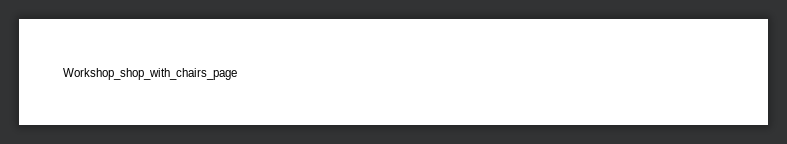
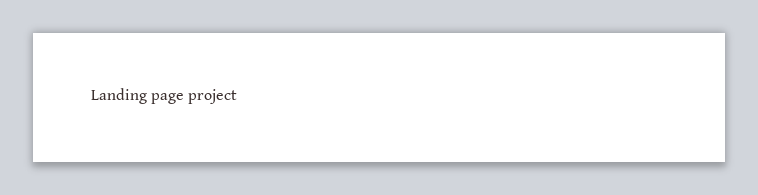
[63,68,237,80] Workshop_shop_with_chairs_page -> [91,88,238,104] Landing page project

